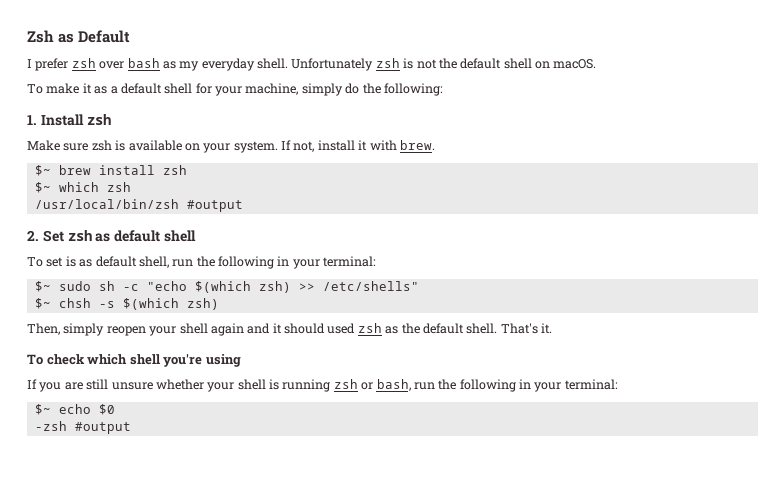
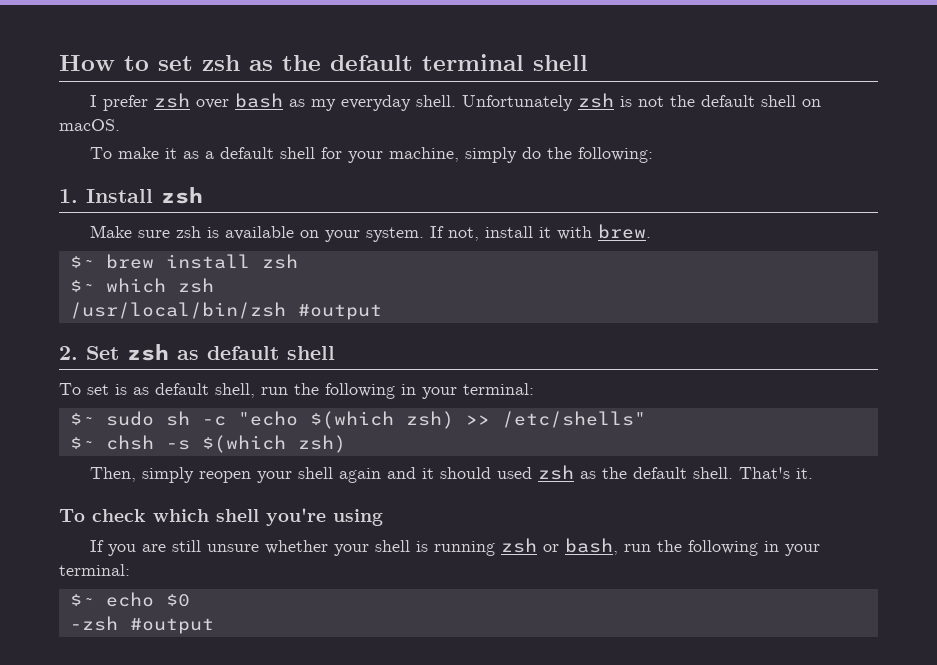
[27,30,131,43] Zsh as Default -> [59,54,588,71] How to set zsh as the default terminal shell

